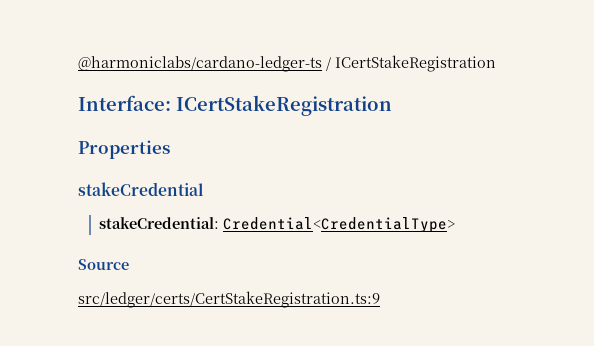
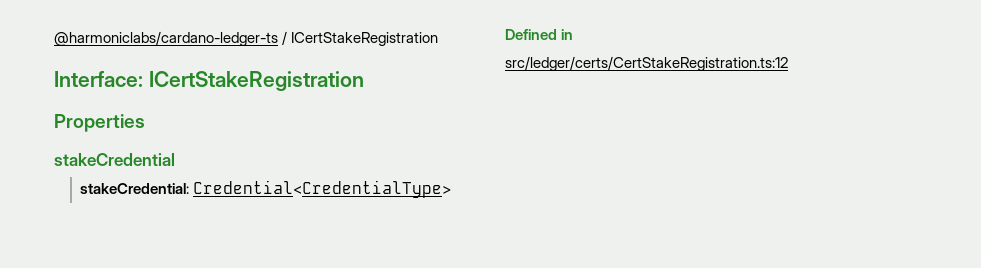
[78,259,129,270] [78,291,380,308] Source // src/ledger/certs/CertStakeRegistration.ts:9 -> [505,29,574,40] [505,56,788,71] Defined in // src/ledger/certs/CertStakeRegistration.ts:12

